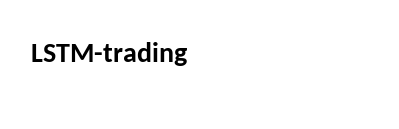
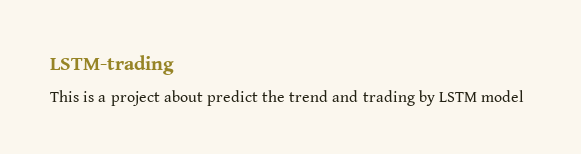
(187, 54) none -> [50,90,525,106] // This is a project about predict the trend and trading by LSTM model

